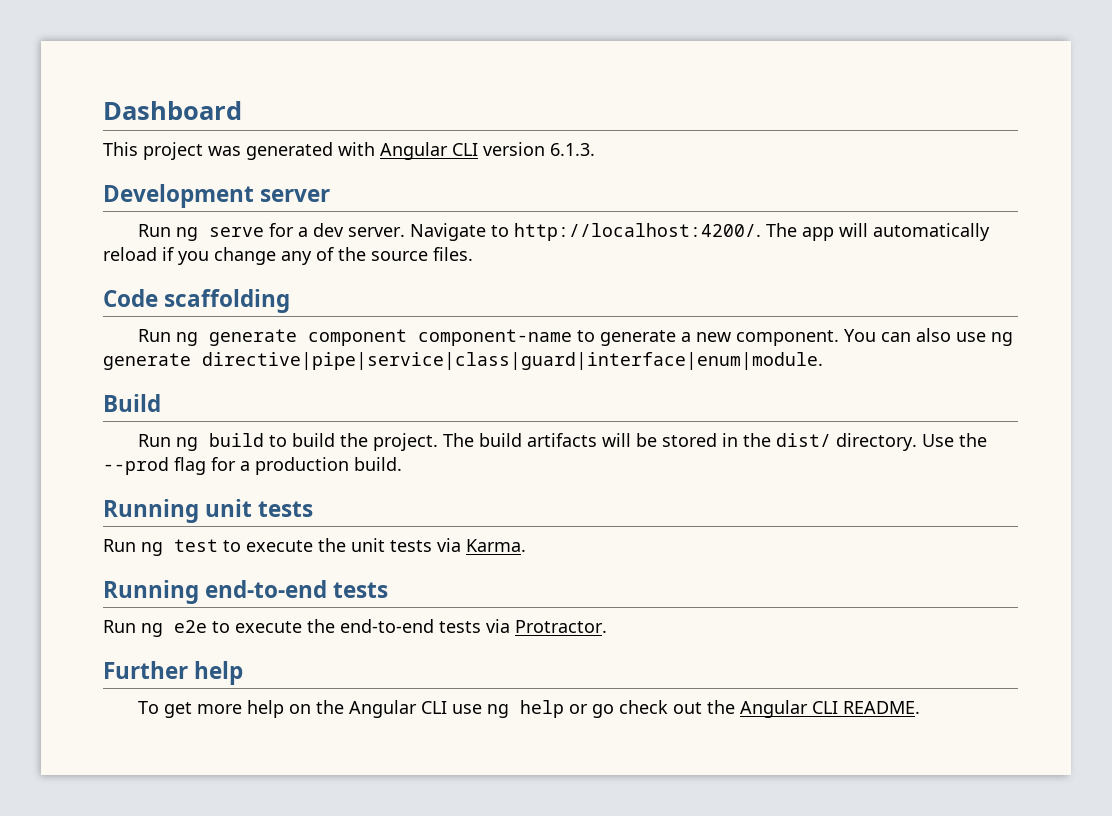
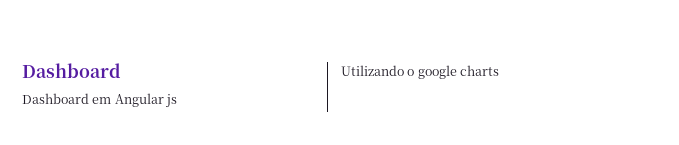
[103,142,595,160] [103,184,331,208] [138,223,991,241] [103,247,473,265] [103,289,291,313] [138,328,1014,346] [103,352,823,370] [103,394,161,412] [138,433,988,451] [103,457,402,475] [103,499,314,523] [103,538,526,556] [103,580,389,604] [103,619,607,637] [103,661,244,685] [138,700,921,718] This project was generated with Angular CLI version 6.1.3. // Development server // Run ng serve for a dev server. Navigate to http://localhost:4200/. The app will automatically reload if you change any of the source files. // Code scaffolding // Run ng generate component component-name to generate a new component. You can also use ng generate directive|pipe|service|class|guard|interface|enum|module. // Build // Run ng build to build the project. The build artifacts will be stored in the dist/ directory. Use the --prod flag for a production build. // Running unit tests // Run ng test to execute the unit tests via Karma. // Running end-to-end tests // Run ng e2e to execute the end-to-end tests via Protractor. // Further help // To get more help on the Angular CLI use ng help or go check out the Angular CLI README. -> [22,93,178,108] [341,65,500,79] Dashboard em Angular js // Utilizando o google charts

